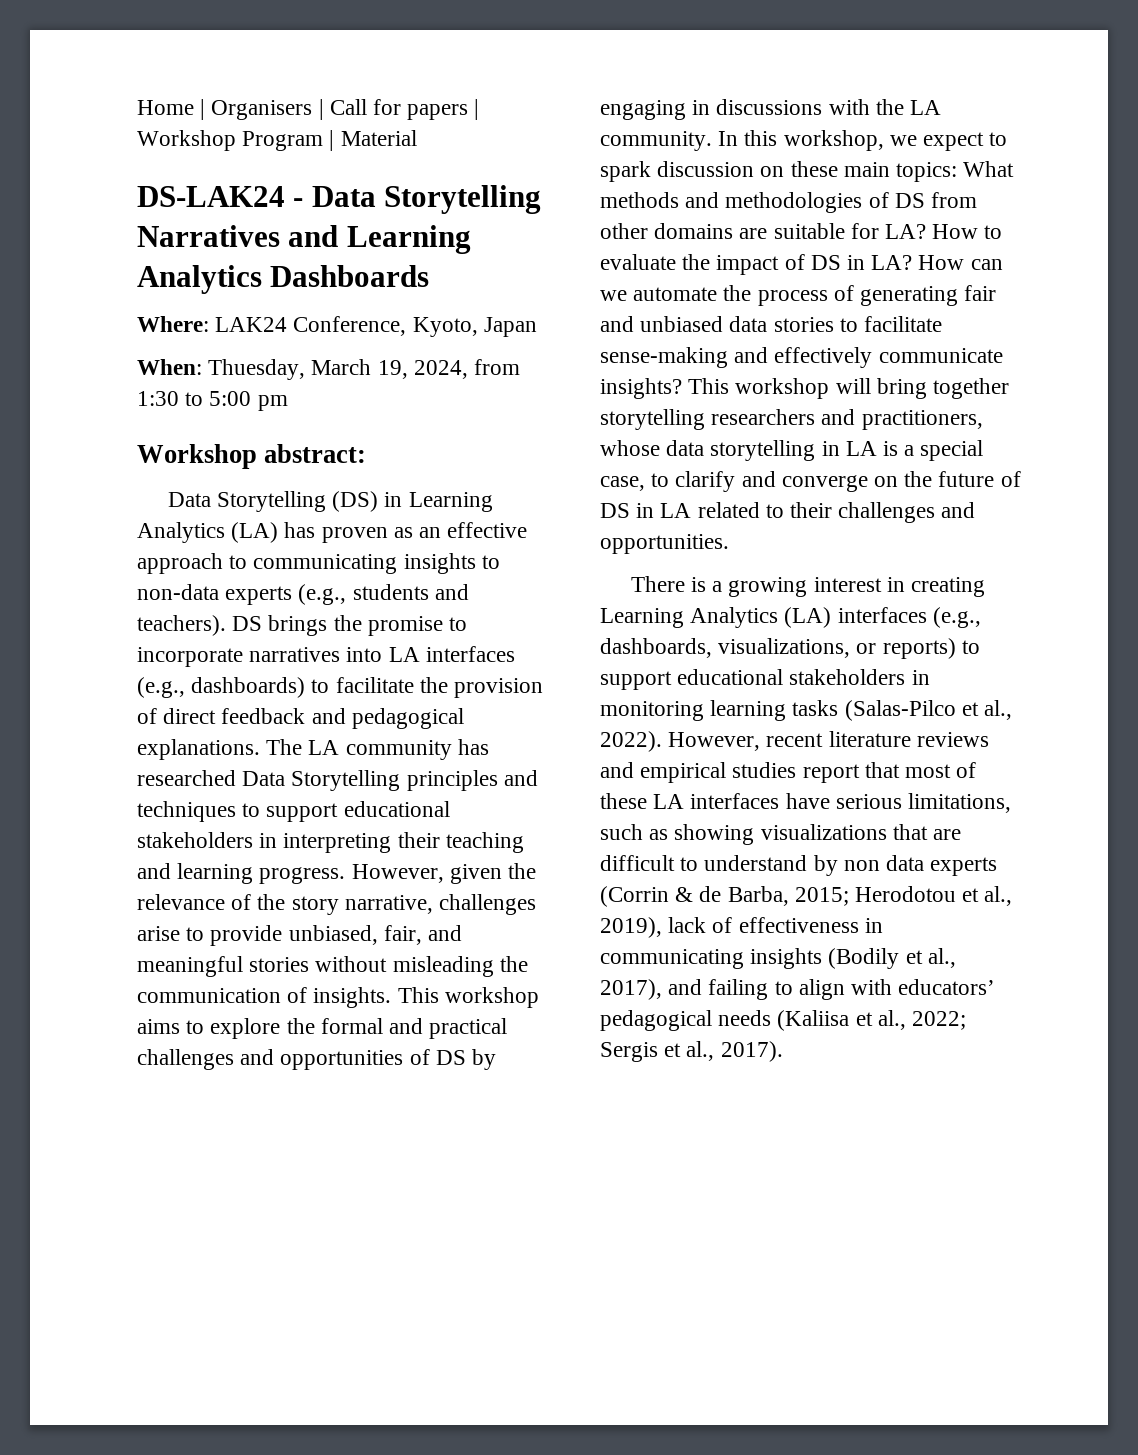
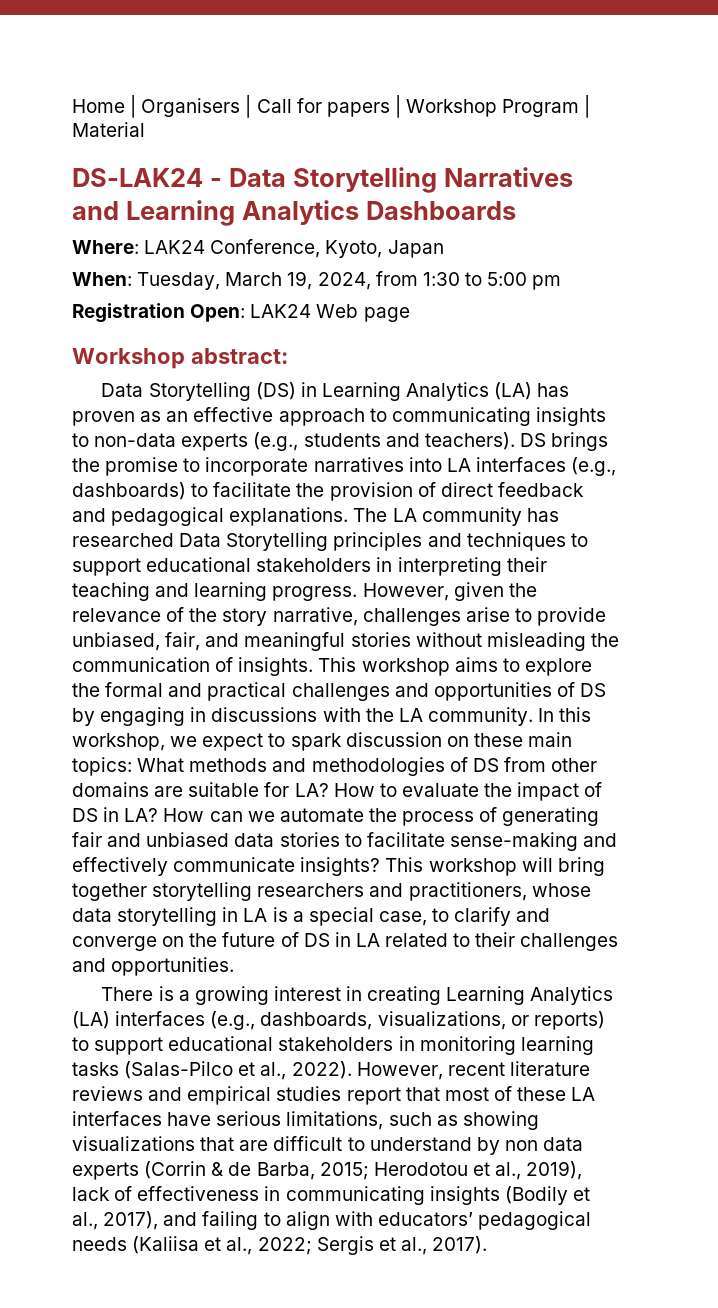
[208,359,306,380] Thuesday, -> [137,272,221,290] Tuesday,
(288, 403) none -> [72,303,410,323] // Registration Open: LAK24 Web page

